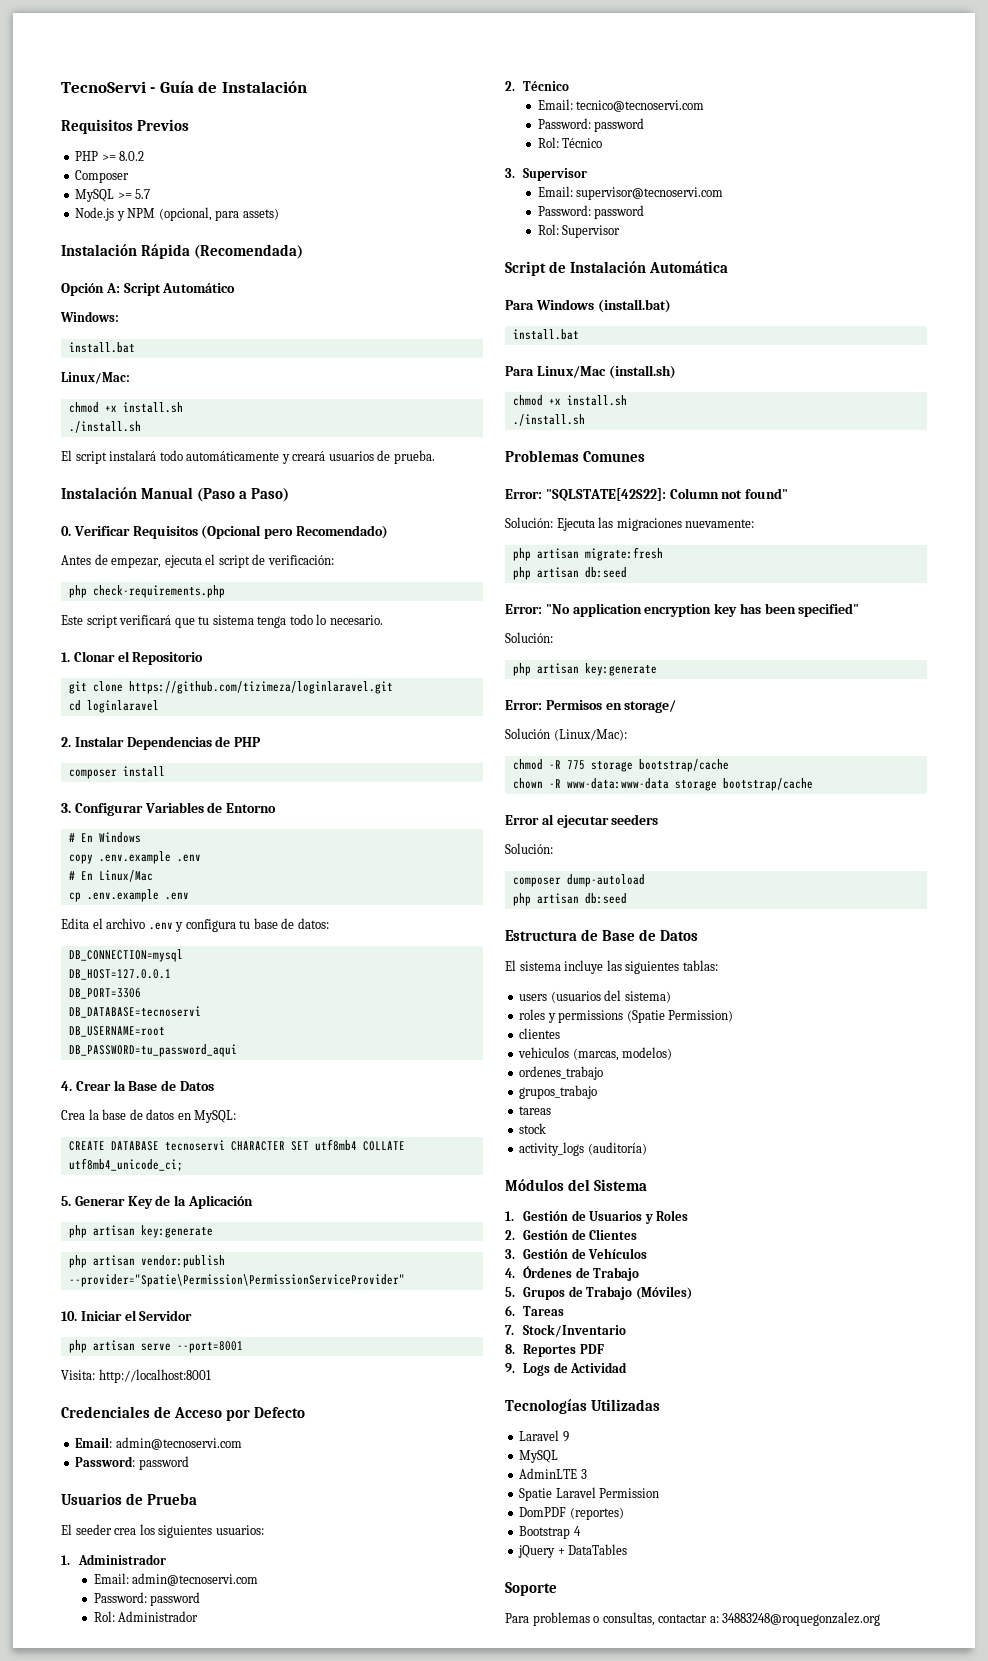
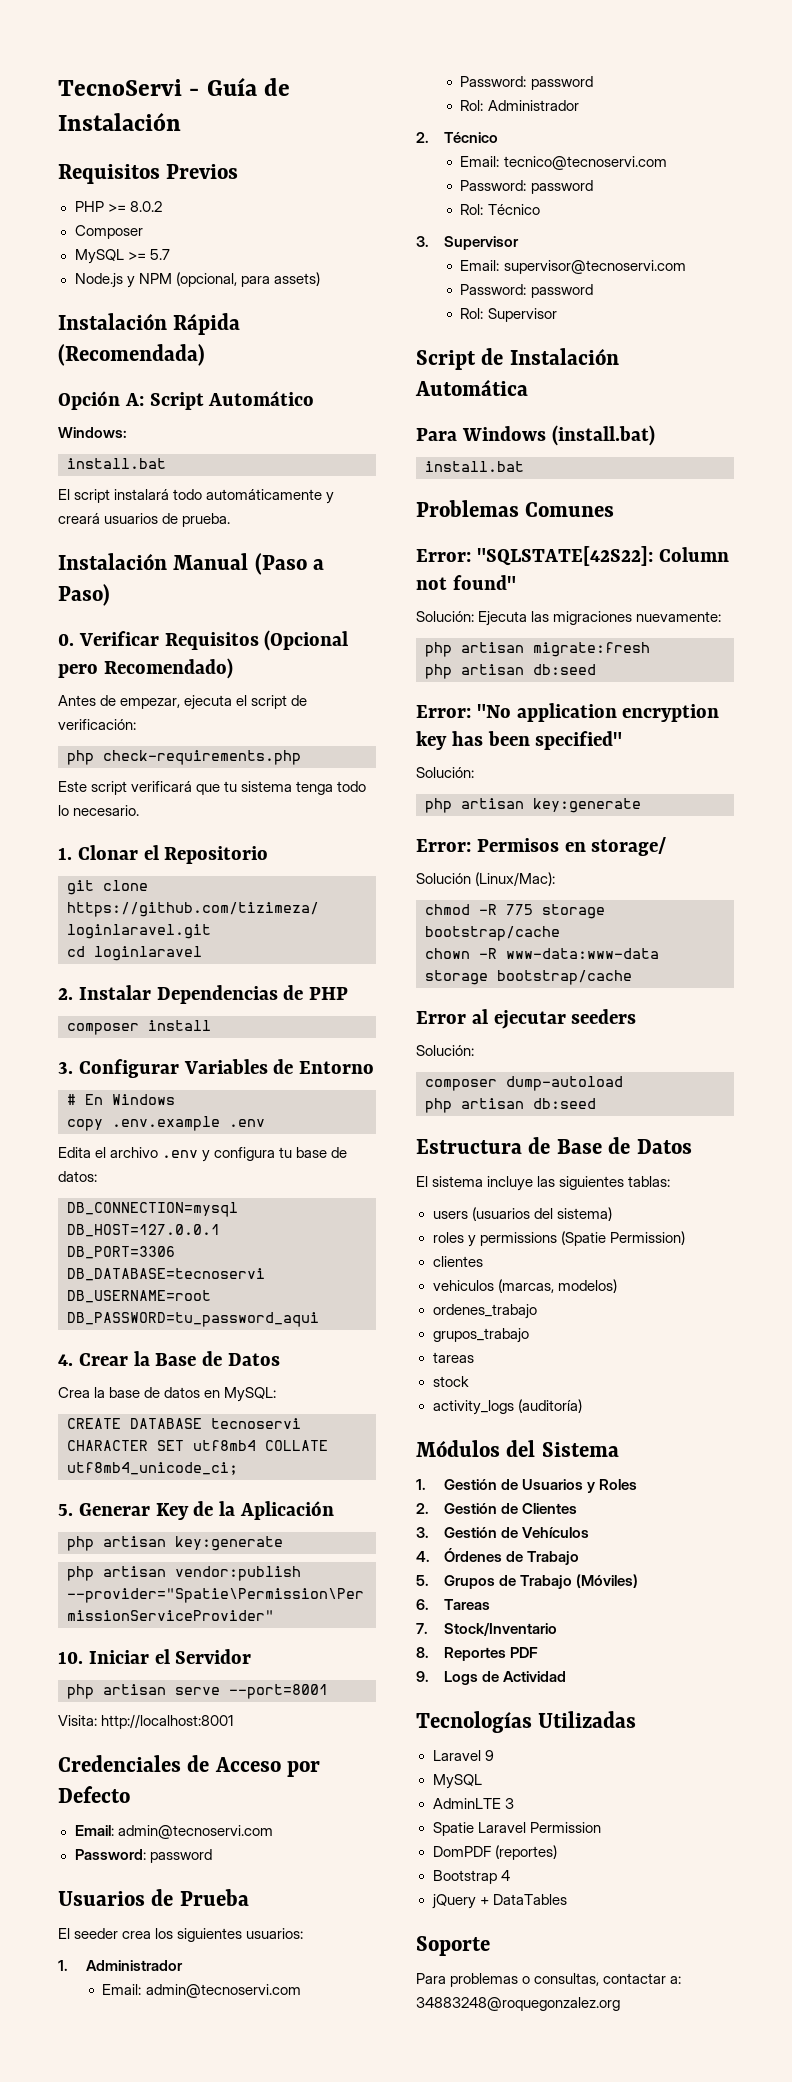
[61,372,130,384] [68,402,183,413] [68,421,141,433] // Linux/Mac: // chmod +x install.sh // ./install.sh -> (166, 463) none
[68,870,153,882] [68,889,189,902] // # En Linux/Mac // cp .env.example .env -> (265, 1123) none
[505,365,676,379] [512,395,627,406] [512,414,585,426] // Para Linux/Mac (install.sh) // chmod +x install.sh // ./install.sh -> (524, 466) none

